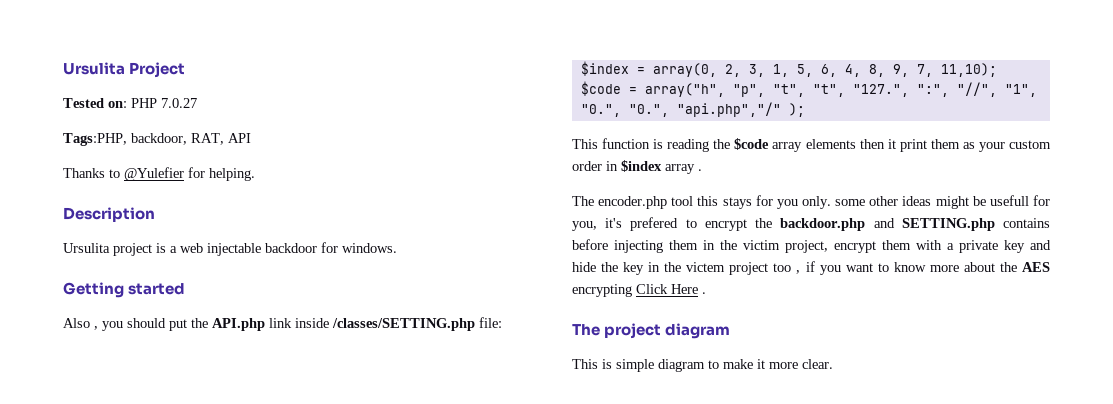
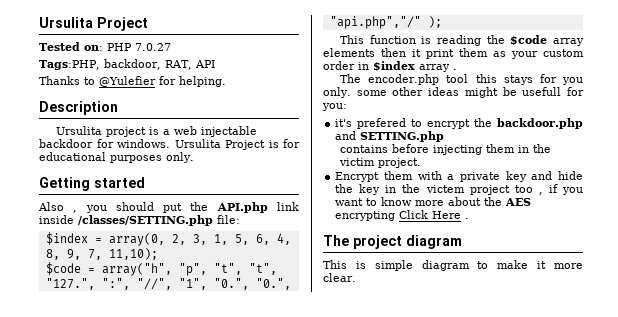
(397, 248) none -> [174,139,300,150] [39,152,194,163] Ursulita Project is for educational purposes only.
[572,221,597,231] you, -> [322,103,347,111] you: //
(995, 224) none -> (445, 136) //
[785,240,876,253] project, encrypt -> [377,158,421,168] [335,172,380,182] project. // Encrypt

